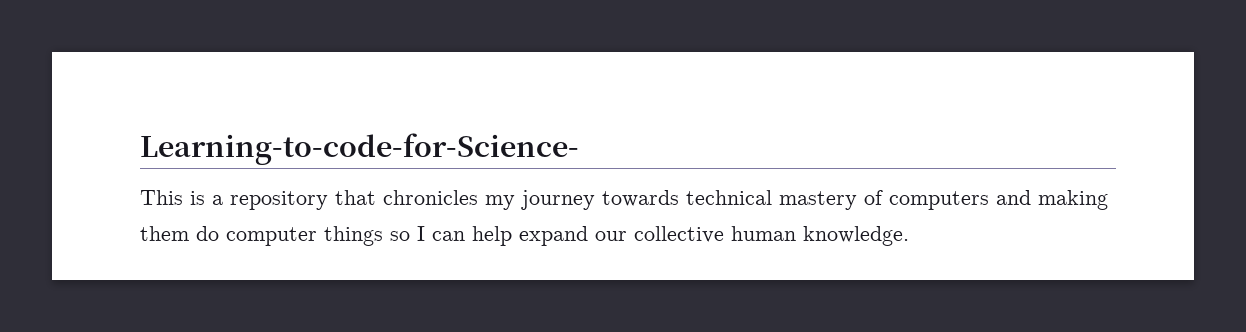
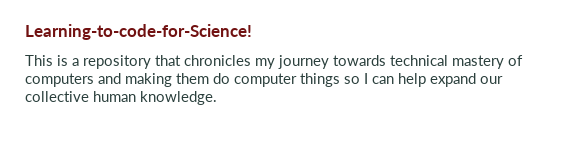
[140,133,579,165] Learning-to-code-for-Science- -> [25,24,252,40] Learning-to-code-for-Science!

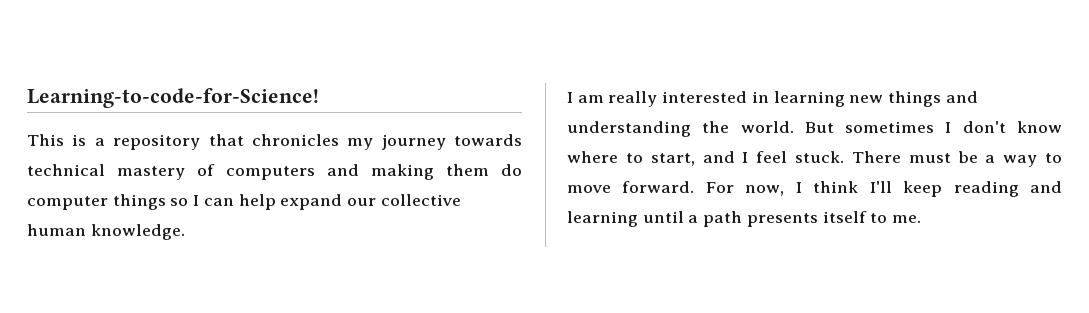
(217, 98) none -> [567,91,978,107] [567,121,1062,137] [567,151,1062,167] [567,181,1062,197] [567,211,922,227] // I am really interested in learning new things and understanding the world. But sometimes I don't know where to start, and I feel stuck. There must be a way to move forward. For now, I think I'll keep reading and learning until a path presents itself to me.

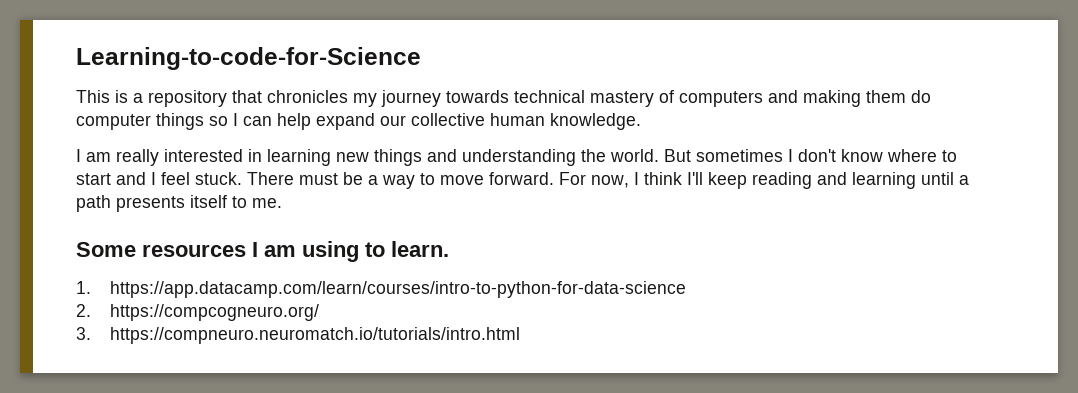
[27,88,319,108] Learning-to-code-for-Science! -> [76,47,421,70] Learning-to-code-for-Science
[650,153,695,166] start, -> [76,173,111,185] start
(922, 219) none -> [76,241,449,262] [76,281,687,298] [76,304,320,321] [76,327,521,344] // Some resources I am using to learn. // 1. https://app.datacamp.com/learn/courses/intro-to-python-for-data-science // 2. https://compcogneuro.org/ // 3. https://compneuro.neuromatch.io/tutorials/intro.html

